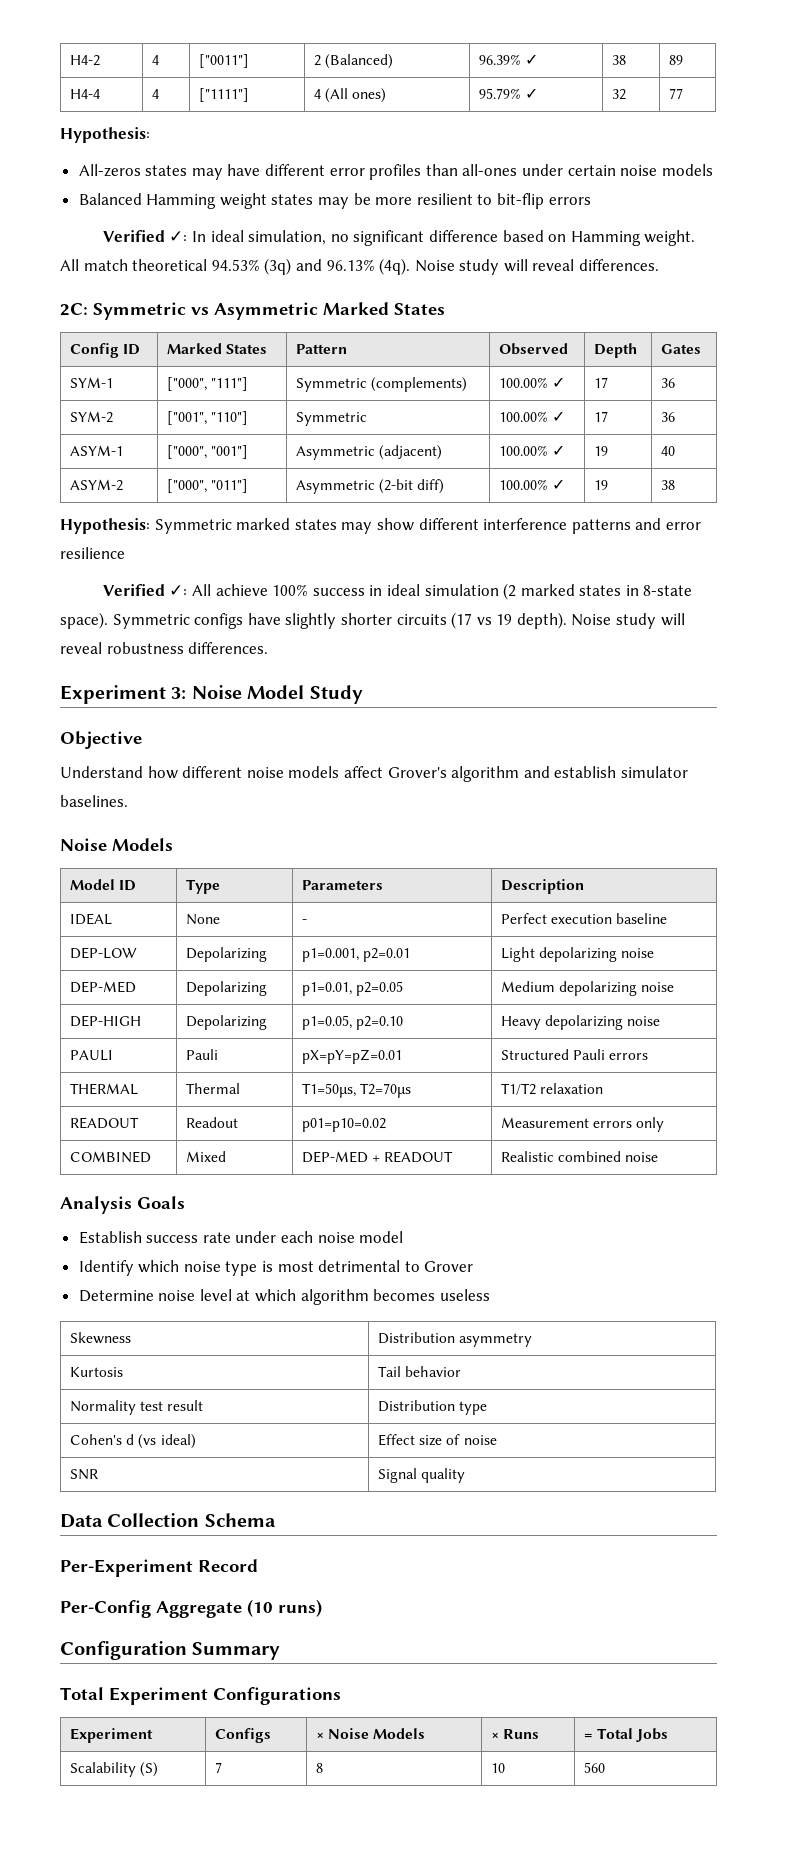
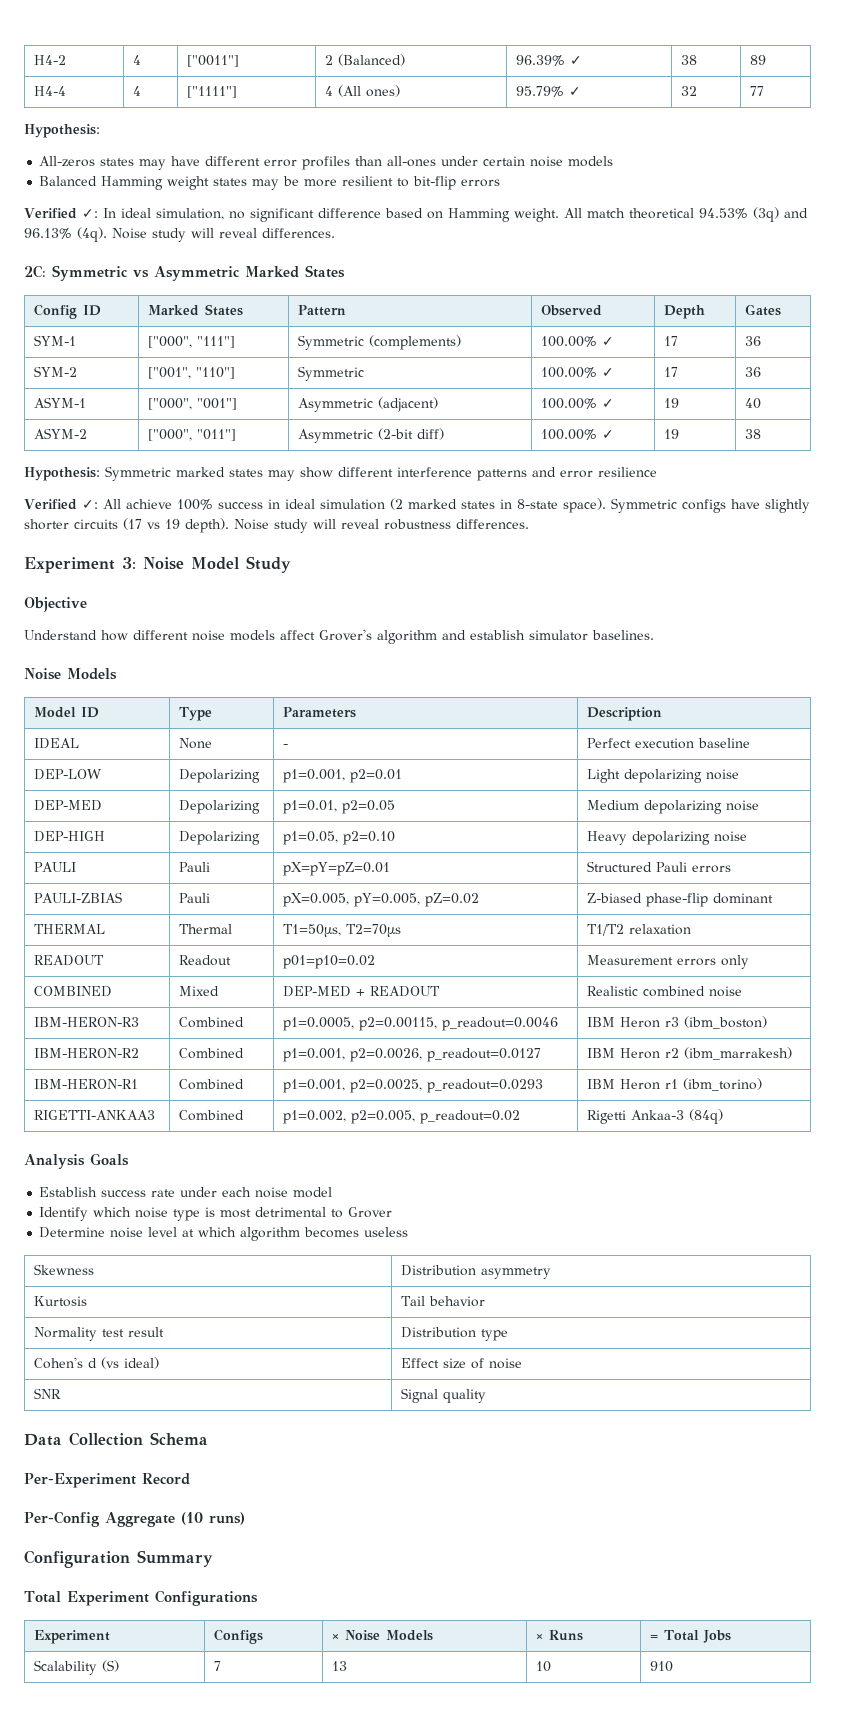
(649, 1056) none -> [33,892,122,903] [178,893,210,903] [282,893,479,907] [586,893,773,907] // PAULI-ZBIAS | Pauli | pX=0.005, pY=0.005, pZ=0.02 | Z-biased phase-flip dominant
(659, 1157) none -> [33,1017,139,1027] [178,1017,244,1028] [282,1017,558,1031] [586,1016,767,1029] [33,1048,139,1058] [178,1048,244,1059] [282,1048,541,1062] [586,1047,792,1060] [33,1079,138,1089] [178,1079,244,1090] [282,1079,543,1093] [586,1078,762,1091] [33,1110,155,1120] [178,1110,244,1121] [282,1110,520,1124] [586,1109,723,1124] // IBM-HERON-R3 | Combined | p1=0.0005, p2=0.00115, p_readout=0.0046 | IBM Heron r3 (ibm_boston) // IBM-HERON-R2 | Combined | p1=0.001, p2=0.0026, p_readout=0.0127 | IBM Heron r2 (ibm_marrakesh) // IBM-HERON-R1 | Combined | p1=0.001, p2=0.0025, p_readout=0.0293 | IBM Heron r1 (ibm_torino) // RIGETTI-ANKAA3 | Combined | p1=0.002, p2=0.005, p_readout=0.02 | Rigetti Ankaa-3 (84q)
[315,1763,323,1773] 8 -> [331,1661,347,1671] 13
[583,1762,605,1773] 560 -> [649,1661,673,1672] 910

